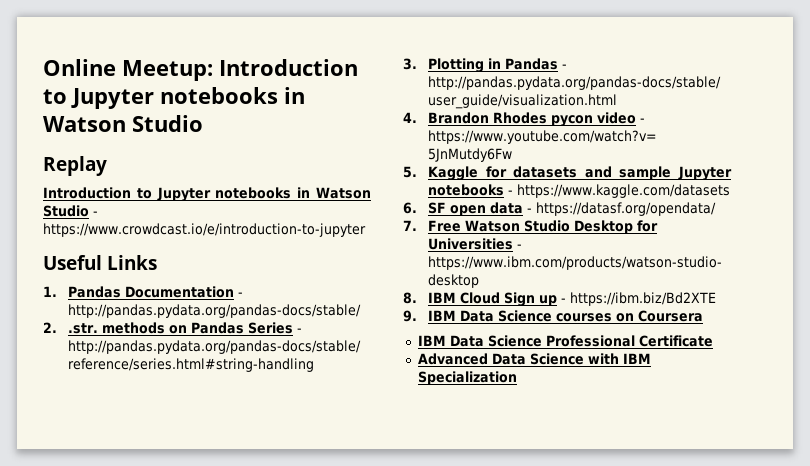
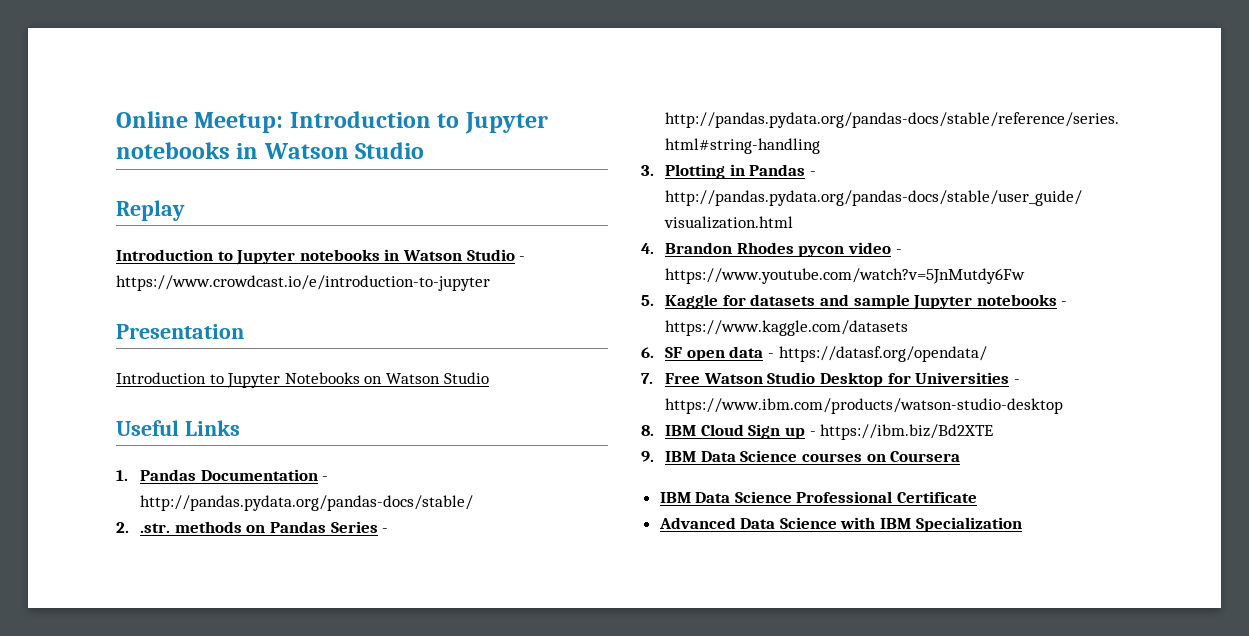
(366, 230) none -> [116,324,244,339] [116,372,489,388] // Presentation // Introduction to Jupyter Notebooks on Watson Studio

